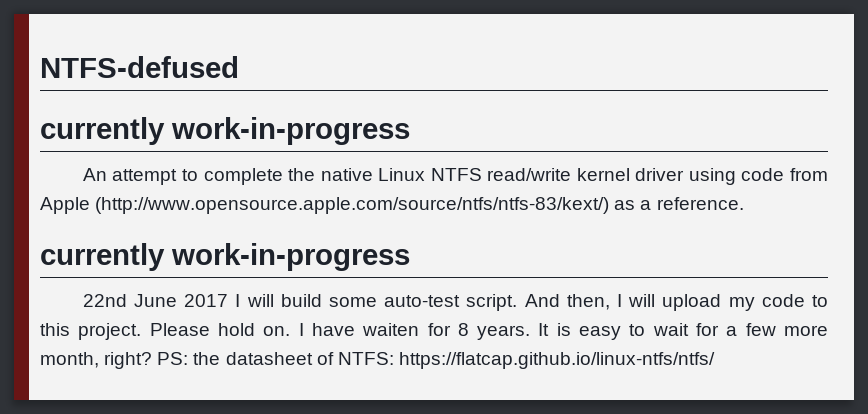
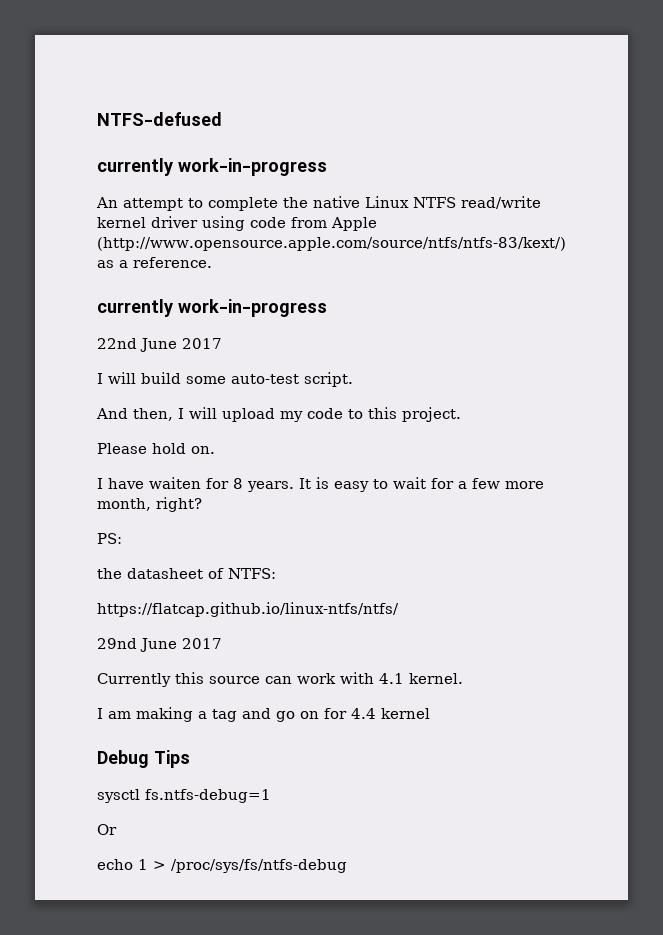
(229, 300) none -> (222, 343) //
(518, 302) none -> (353, 379) //
(142, 331) none -> (461, 414) //
(291, 331) none -> (215, 450) //
(153, 360) none -> (202, 504) //
(189, 358) none -> (122, 538) //
(394, 358) none -> (276, 573) //
(715, 360) none -> [97,638,222,652] [97,672,463,687] [97,707,430,722] [97,750,190,768] [97,789,271,803] [97,824,117,835] [97,859,347,873] // 29nd June 2017 // Currently this source can work with 4.1 kernel. // I am making a tag and go on for 4.4 kernel // Debug Tips // sysctl fs.ntfs-debug=1 // Or // echo 1 > /proc/sys/fs/ntfs-debug

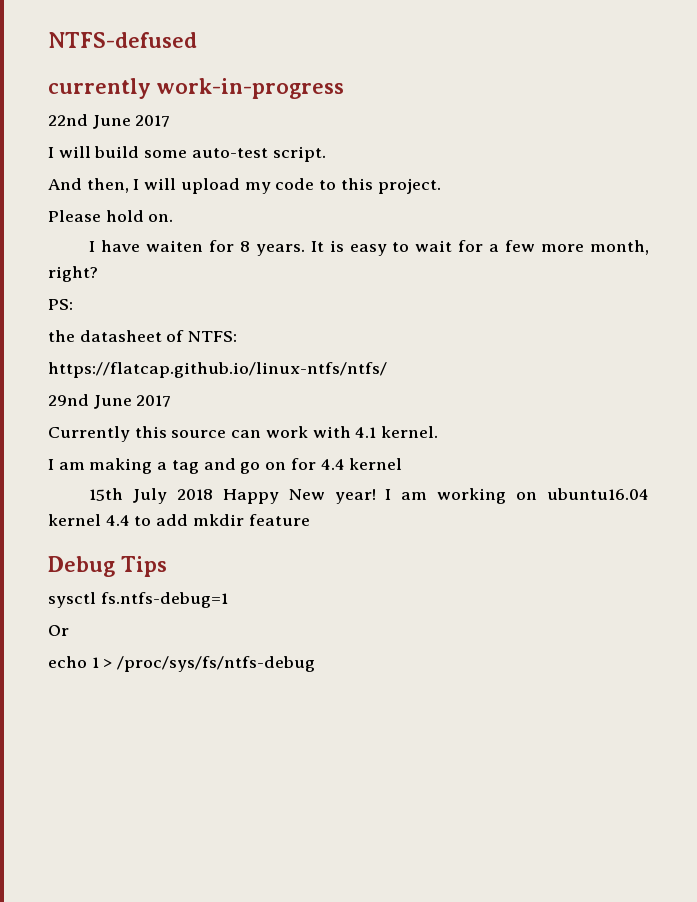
[96,196,541,211] [97,216,377,231] [97,237,566,251] [97,257,212,268] [97,299,327,317] // An attempt to complete the native Linux NTFS read/write kernel driver using code from Apple (http://www.opensource.apple.com/source/ntfs/ntfs-83/kext/) as a reference. // currently work-in-progress -> (344, 88) none
(430, 713) none -> [89,488,650,504] [48,514,310,526] // 15th July 2018 Happy New year! I am working on ubuntu16.04 kernel 4.4 to add mkdir feature

